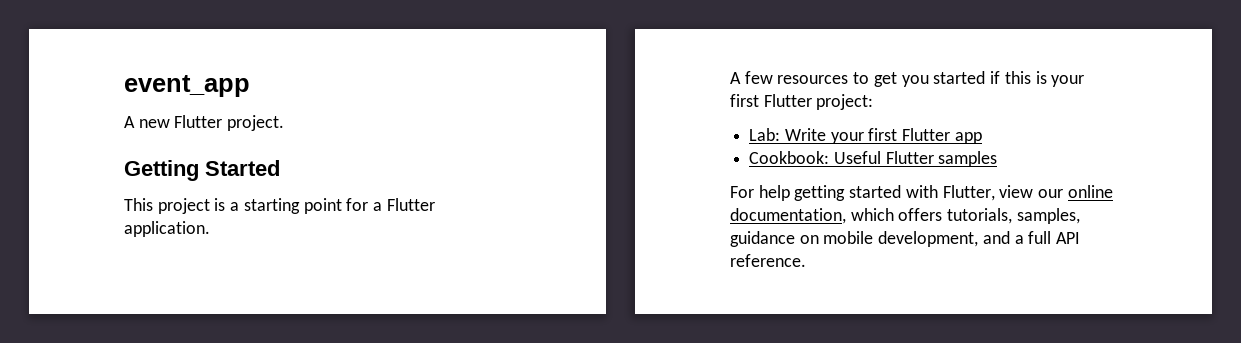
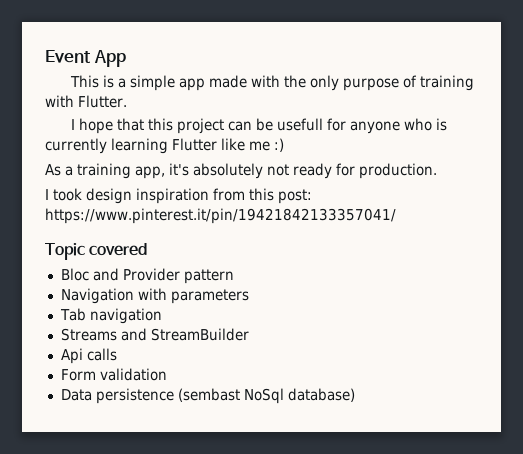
[124,75,250,97] [124,115,285,131] [124,160,280,181] event_app // A new Flutter project. // Getting Started -> [45,50,126,67] Event App
[157,198,210,214] project -> (99, 81) none
[243,198,435,214] [124,221,210,237] [730,71,1085,87] [730,94,874,110] [749,128,982,144] [749,151,998,167] [730,185,1113,201] [730,208,1080,224] [730,231,1081,247] [730,254,806,267] starting point for a Flutter application. // A few resources to get you started if this is your first Flutter project: // Lab: Write your first Flutter app // Cookbook: Useful Flutter samples // For help getting started with Flutter, view our online documentation, which offers tutorials, samples, guidance on mobile development, and a full API reference. -> [129,75,474,91] [45,95,127,108] [70,118,447,134] [45,138,284,154] [45,163,437,179] [45,188,312,204] [45,208,396,224] [45,243,148,260] [60,268,234,284] [60,288,249,304] [59,308,162,324] [60,328,249,341] [60,348,117,364] [60,368,167,381] [60,388,355,404] simple app made with the only purpose of training with Flutter. // I hope that this project can be usefull for anyone who is currently learning Flutter like me :) // As a training app, it's absolutely not ready for production. // I took design inspiration from this post: https://www.pinterest.it/pin/19421842133357041/ // Topic covered // Bloc and Provider pattern // Navigation with parameters // Tab navigation // Streams and StreamBuilder // Api calls // Form validation // Data persistence (sembast NoSql database)

